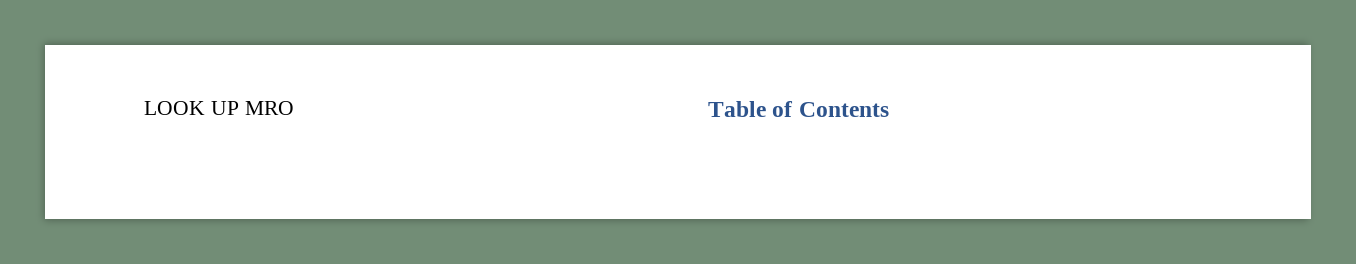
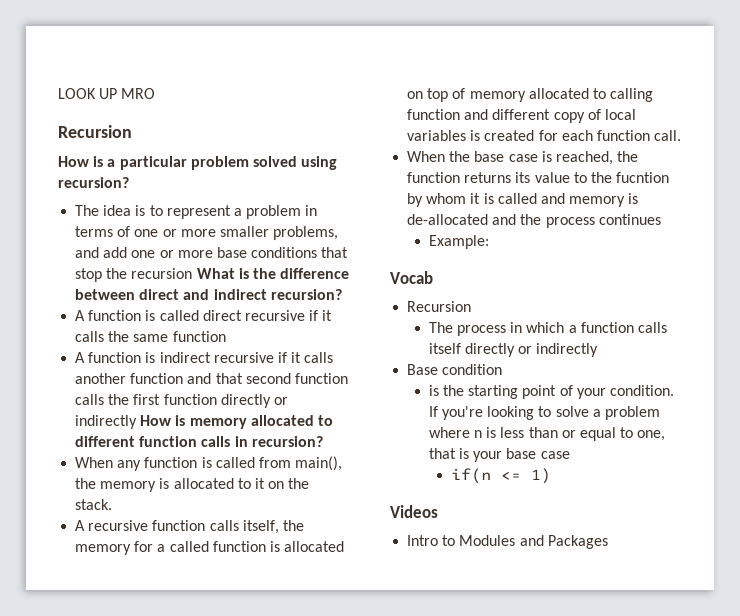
[708,101,889,117] Table of Contents -> [58,125,132,138] [58,156,338,170] [58,177,129,188] [75,205,318,219] [75,226,339,240] [75,247,349,258] [75,268,350,282] [75,289,342,300] [75,310,333,321] [75,331,226,342] [75,352,334,363] [75,373,348,384] [75,394,288,408] [75,415,333,429] [75,436,323,447] [75,456,343,471] [75,478,310,492] [75,499,113,510] [75,520,304,534] [75,541,345,555] [407,88,654,102] [407,109,636,123] [407,130,682,141] [407,151,639,165] [407,172,670,183] [407,193,639,207] [407,214,661,228] [428,235,489,249] [390,271,433,284] [407,301,472,312] [428,322,667,336] [428,343,599,357] [407,364,503,375] [428,385,674,399] [428,406,660,420] [428,427,666,441] [428,448,570,462] [450,468,551,484] [390,505,438,518] [407,535,608,549] Recursion // How is a particular problem solved using recursion? // The idea is to represent a problem in terms of one or more smaller problems, and add one or more base conditions that stop the recursion What is the difference between direct and indirect recursion? // A function is called direct recursive if it calls the same function // A function is indirect recursive if it calls another function and that second function calls the first function directly or indirectly How is memory allocated to different function calls in recursion? // When any function is called from main(), the memory is allocated to it on the stack. // A recursive function calls itself, the memory for a called function is allocated on top of memory allocated to calling function and different copy of local variables is created for each function call. // When the base case is reached, the function returns its value to the fucntion by whom it is called and memory is de-allocated and the process continues // Example: // Vocab // Recursion // The process in which a function calls itself directly or indirectly // Base condition // is the starting point of your condition. If you're looking to solve a problem where n is less than or equal to one, that is your base case // if(n <= 1) // Videos // Intro to Modules and Packages

